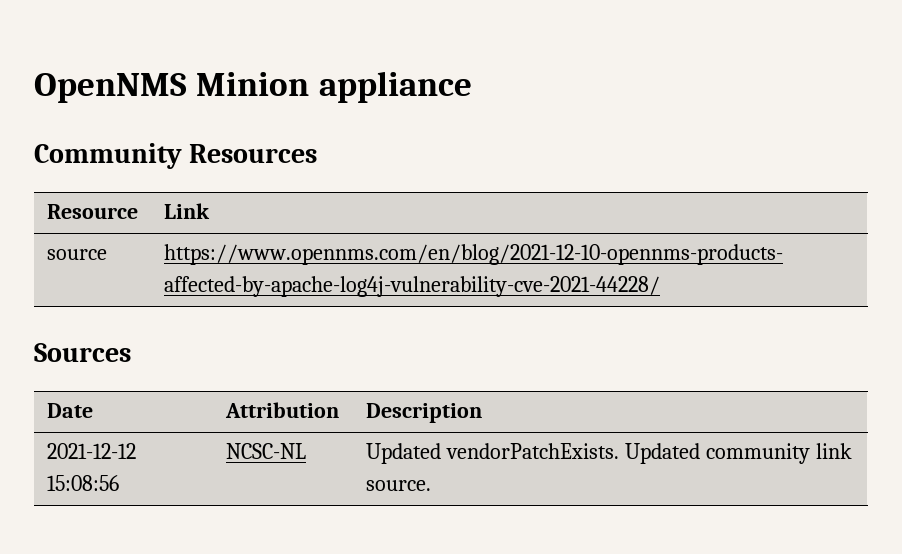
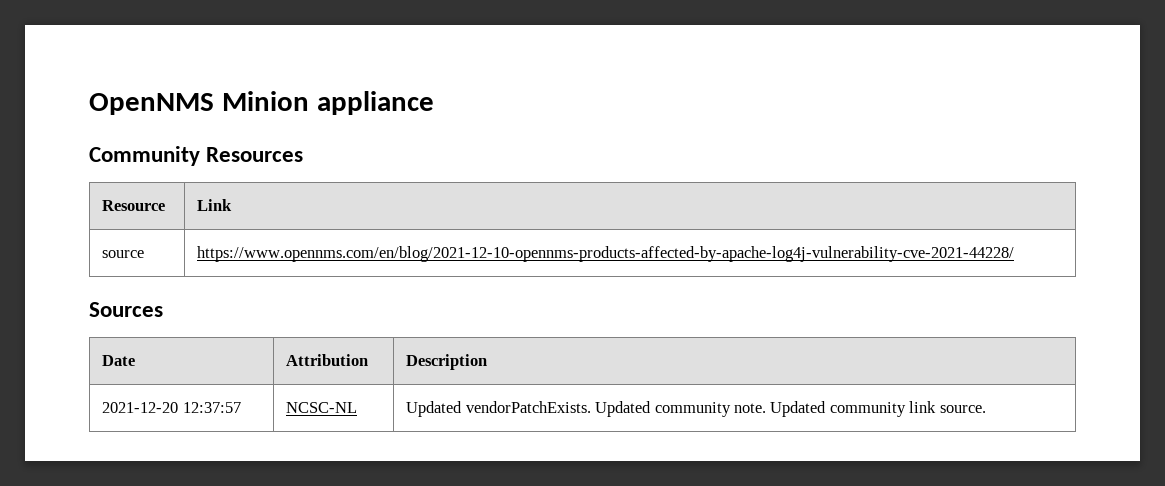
[46,443,136,459] [46,475,119,491] 2021-12-12 15:08:56 -> [102,402,241,413] 2021-12-20 12:37:57
(810, 453) none -> [734,401,906,417] note. Updated community

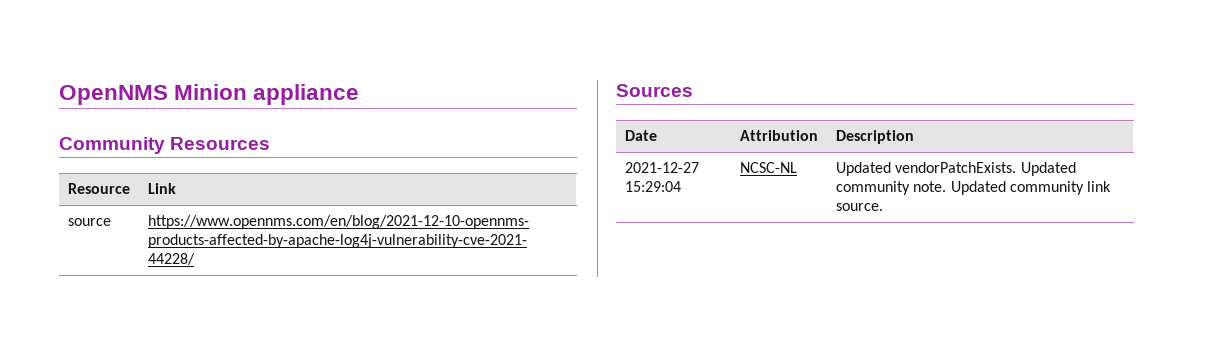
[102,402,241,413] 2021-12-20 12:37:57 -> [624,162,699,173] [624,181,681,192] 2021-12-27 15:29:04

